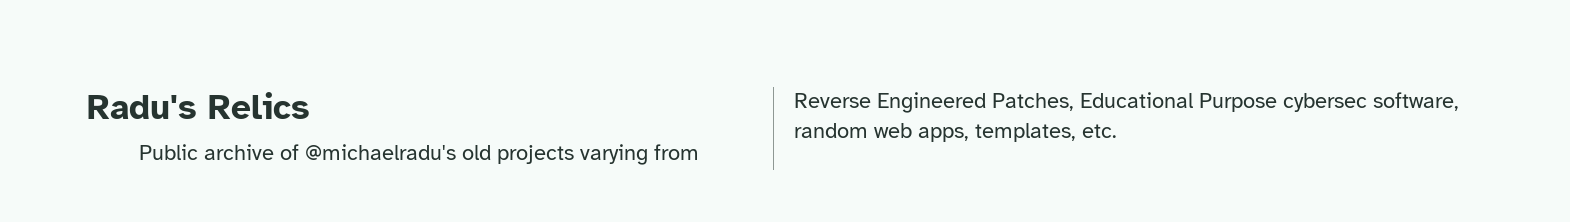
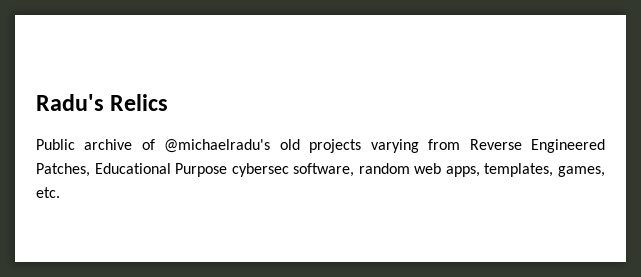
(1076, 132) none -> [557,166,605,177] games,

